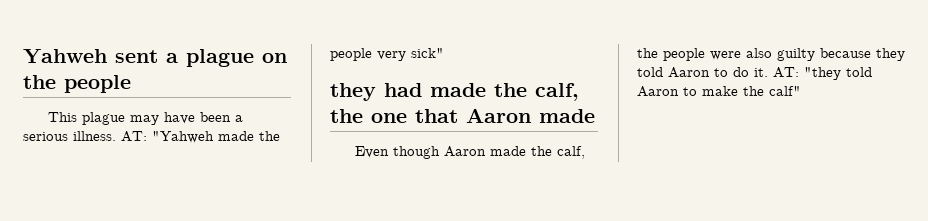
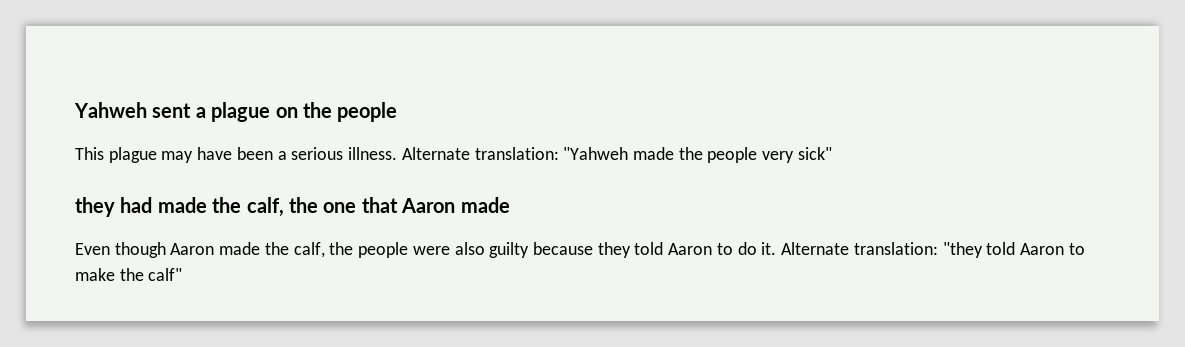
[121,131,147,142] AT: -> [401,147,559,160] Alternate translation:
[773,67,799,78] AT: -> [781,242,938,255] Alternate translation:

